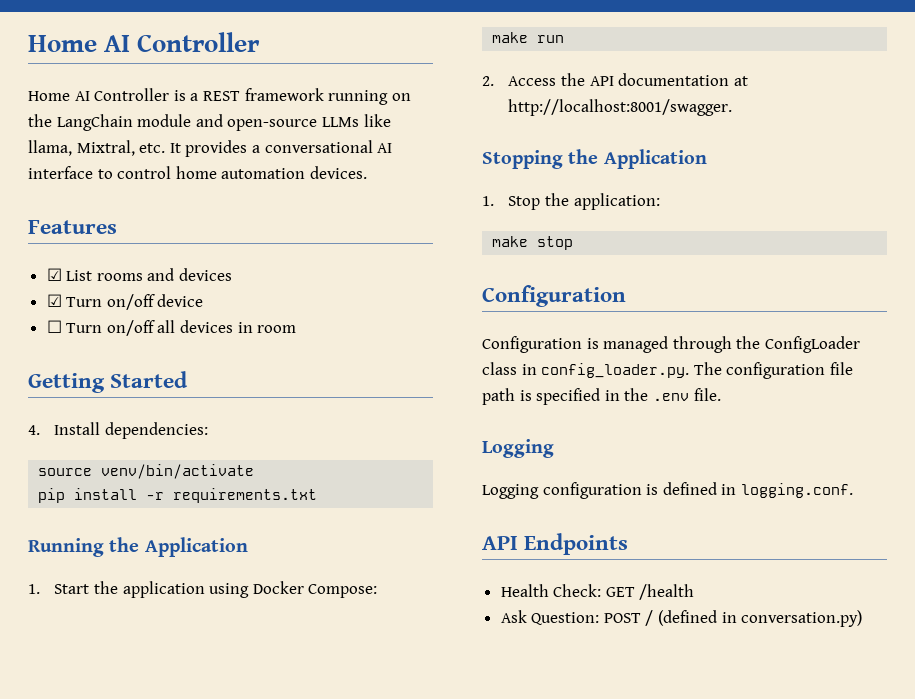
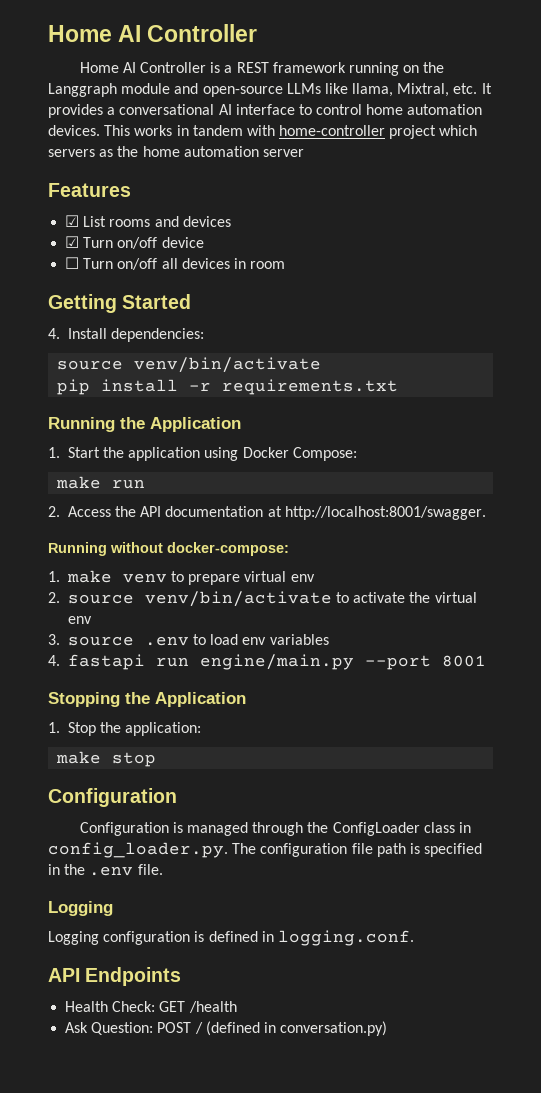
[56,114,133,131] LangChain -> [48,83,117,97] Langgraph
(367, 172) none -> [104,125,478,139] [48,146,304,157] This works in tandem with home-controller project which servers as the home automation server
(733, 107) none -> [48,542,289,556] [48,570,315,585] [48,591,477,607] [67,616,92,624] [48,634,329,646] [48,654,486,670] // Running without docker-compose: // 1. make venv to prepare virtual env // 2. source venv/bin/activate to activate the virtual env // 3. source .env to load env variables // 4. fastapi run engine/main.py --port 8001

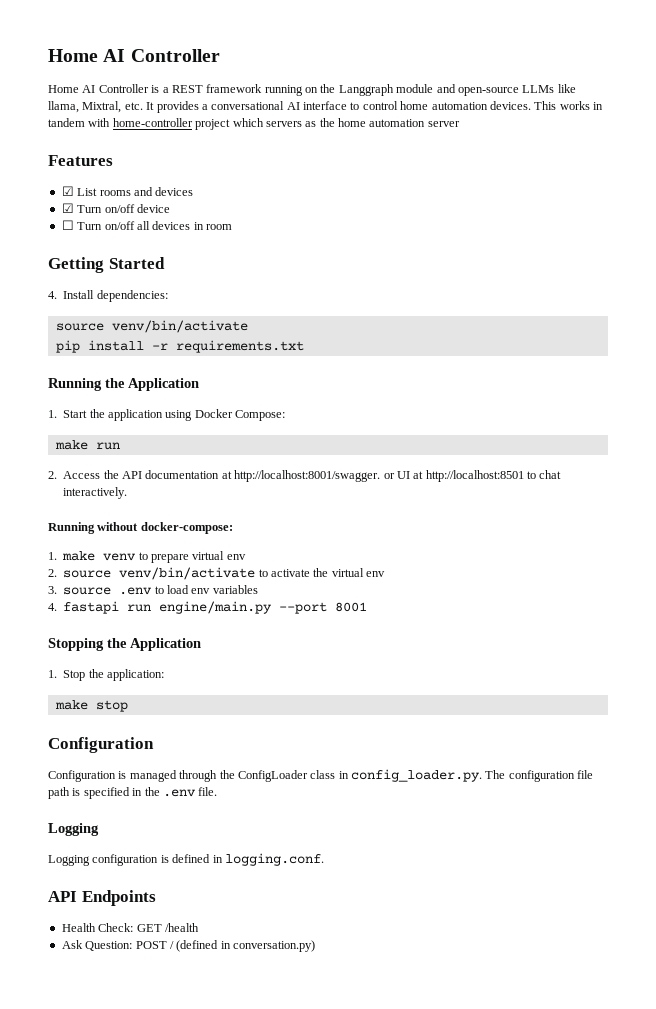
(486, 513) none -> [383,470,562,482] [63,487,128,499] or UI at http://localhost:8501 to chat interactively.

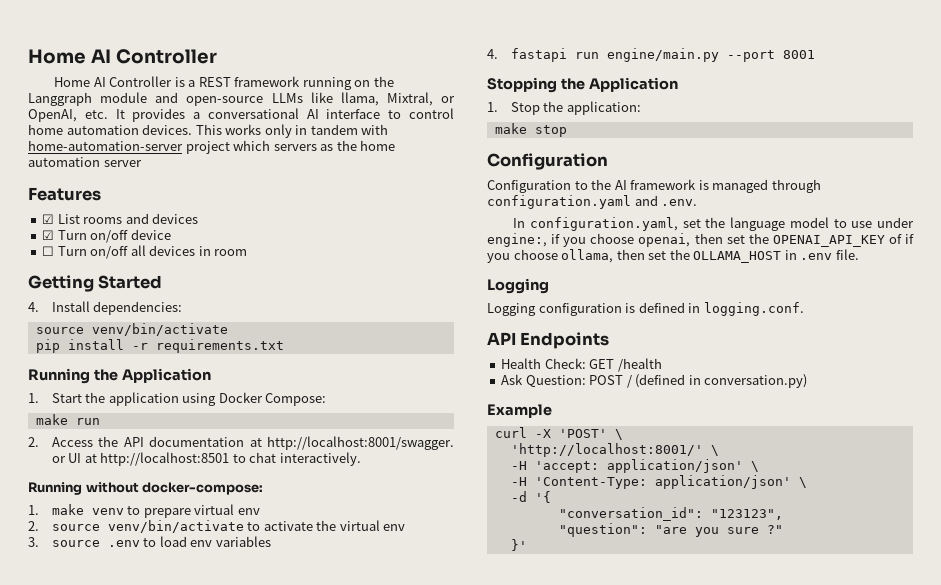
(122, 107) none -> [441,96,455,103] [28,109,77,122] or OpenAI,
(590, 105) none -> [264,124,292,138] only
[112,118,193,127] home-controller -> [28,140,183,151] home-automation-server
[118,769,594,782] [48,787,160,799] is managed through the ConfigLoader class in config_loader.py. The configuration file path is specified in the -> [574,179,821,193] [487,195,698,209] [513,217,914,231] [487,233,914,247] [487,249,797,263] to the AI framework is managed through configuration.yaml and .env. // In configuration.yaml, set the language model to use under engine:, if you choose openai, then set the OPENAI_API_KEY of if you choose ollama, then set the OLLAMA_HOST in
(315, 946) none -> [487,404,552,418] [494,427,623,440] [510,443,719,457] [510,459,759,473] [510,475,807,489] [510,491,551,503] [558,507,783,521] [558,523,783,537] [510,539,527,551] // Example // curl -X 'POST' \ // 'http://localhost:8001/' \ // -H 'accept: application/json' \ // -H 'Content-Type: application/json' \ // -d '{ // "conversation_id": "123123", // "question": "are you sure ?" // }'

